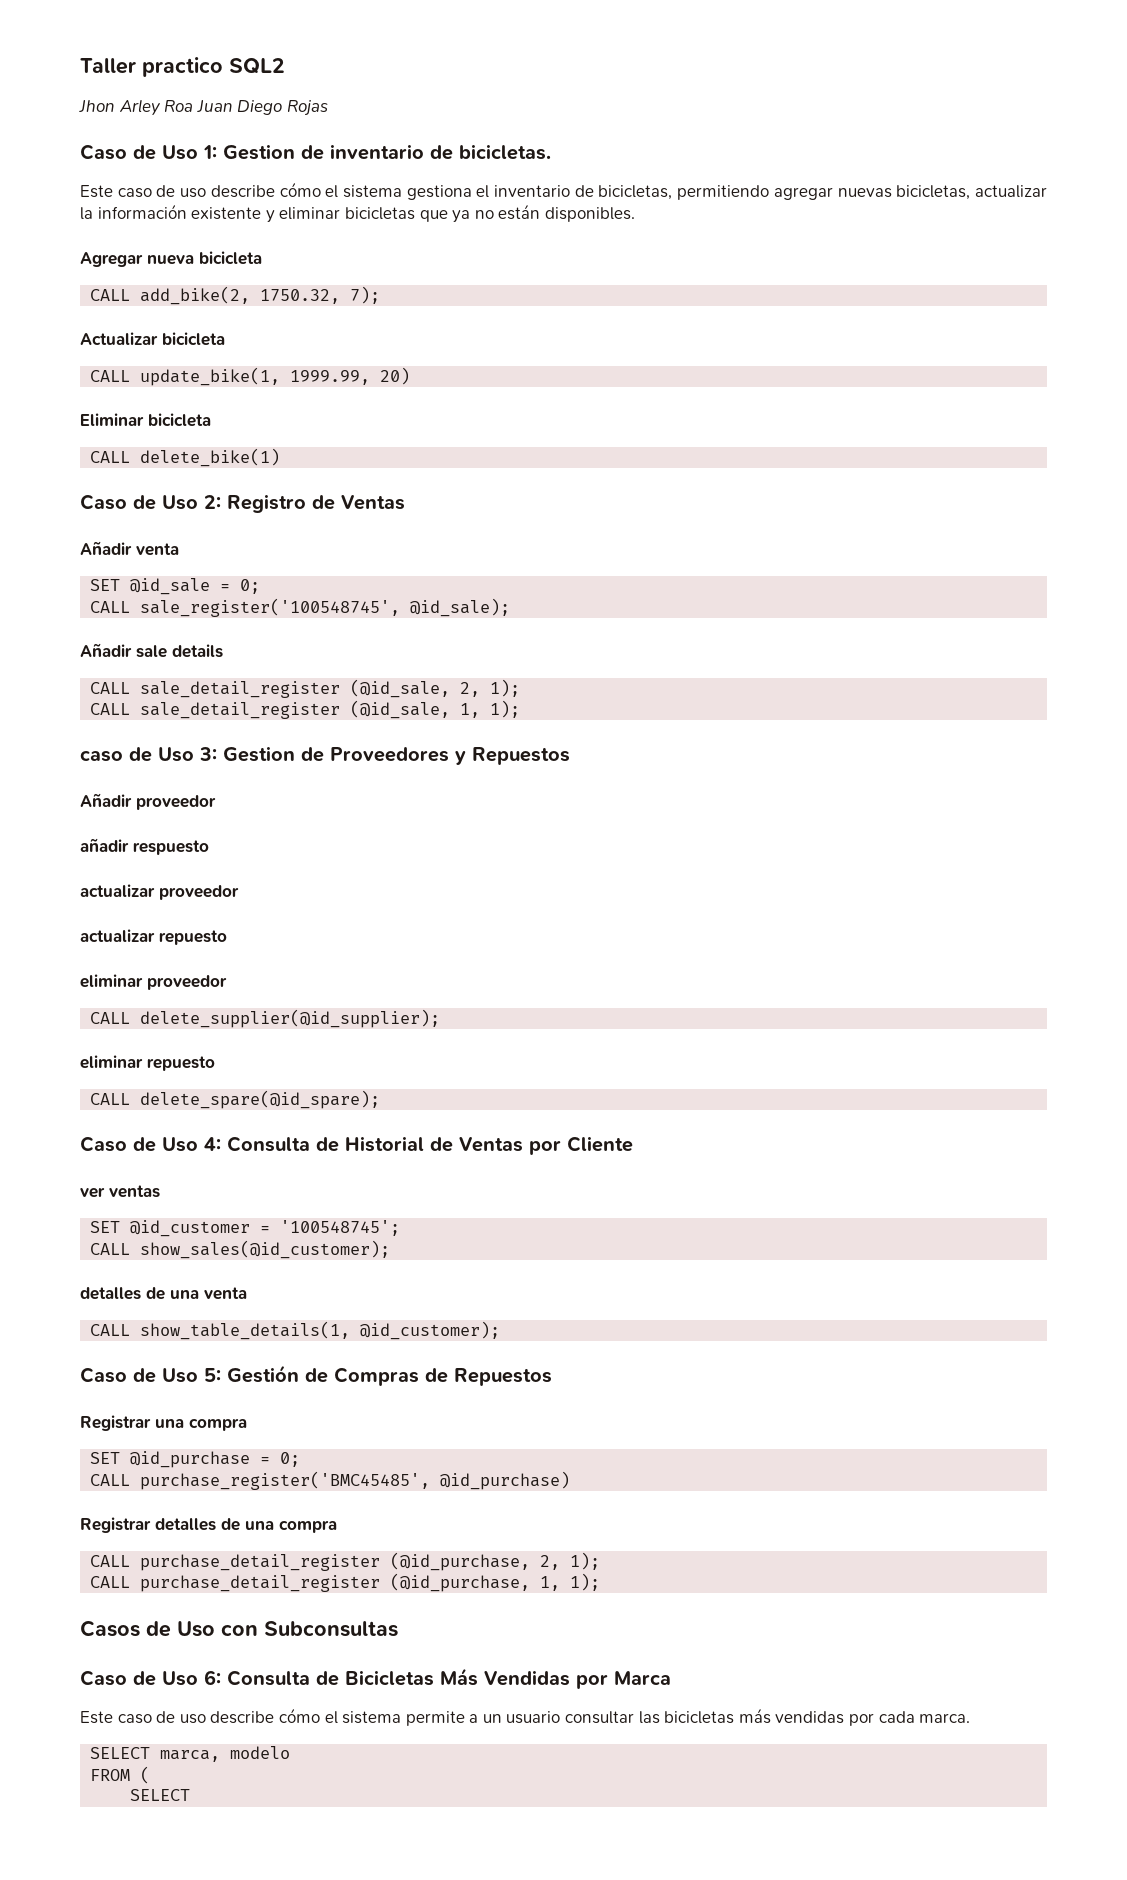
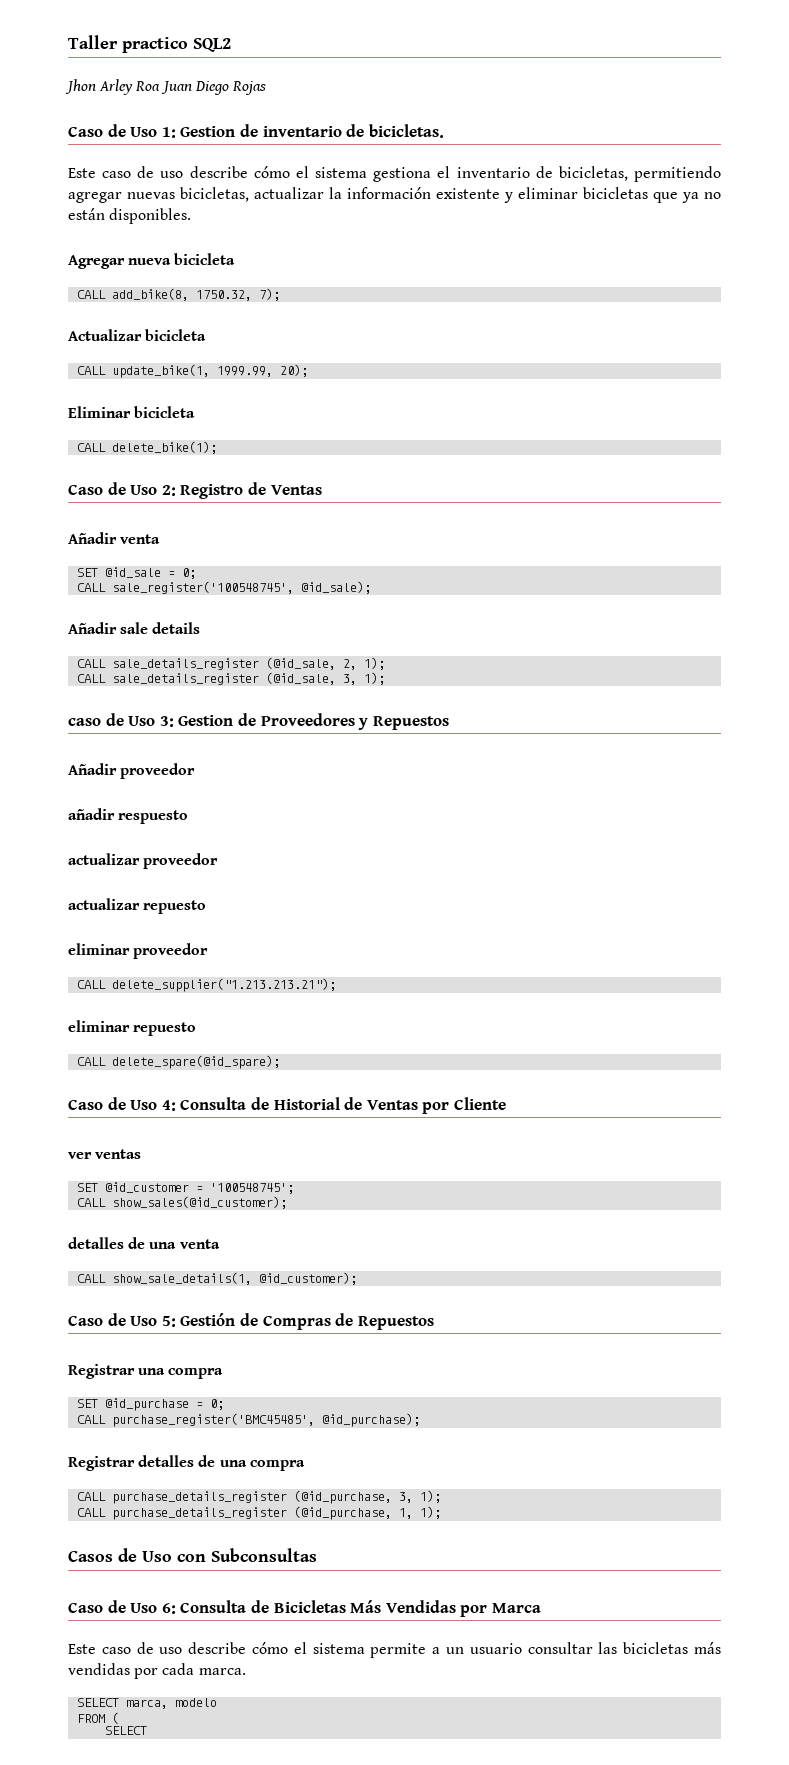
[140,286,251,305] add_bike(2, -> [112,288,190,301] add_bike(8,
[380,367,411,385] 20) -> [280,364,309,377] 20);
[140,448,281,467] delete_bike(1) -> [112,441,218,454] delete_bike(1);
[140,681,341,698] sale_detail_register -> [112,658,260,670] sale_details_register
[140,700,481,719] sale_detail_register (@id_sale, 1, -> [112,672,358,685] sale_details_register (@id_sale, 3,
[140,1009,441,1028] delete_supplier(@id_supplier); -> [112,978,337,992] delete_supplier("1.213.213.21");
[140,1321,351,1340] show_table_details(1, -> [112,1272,253,1285] show_sale_details(1,
[440,1471,571,1490] @id_purchase) -> [322,1413,421,1427] @id_purchase);
[140,1552,601,1571] [90,1575,381,1592] purchase_detail_register (@id_purchase, 2, 1); // CALL purchase_detail_register -> [112,1490,442,1504] [77,1507,288,1520] purchase_details_register (@id_purchase, 3, 1); // CALL purchase_details_register

